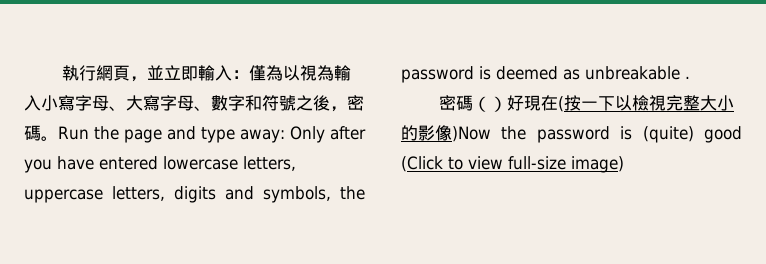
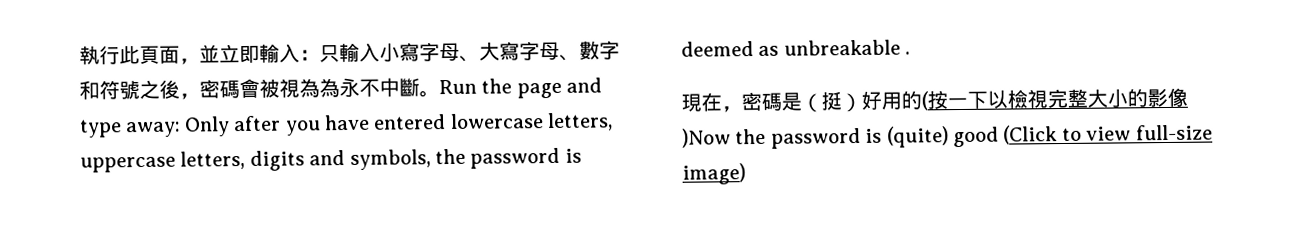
[95,65,130,81] 網頁 -> [119,45,180,65] 此頁面
[248,65,334,81] 僅為以視為 -> [319,44,340,63] 只
(41, 133) none -> [239,77,420,99] 會被視為為永不中斷
[438,95,558,112] 密碼（）好現在 -> [681,90,922,113] 現在，密碼是（挺）好用的

